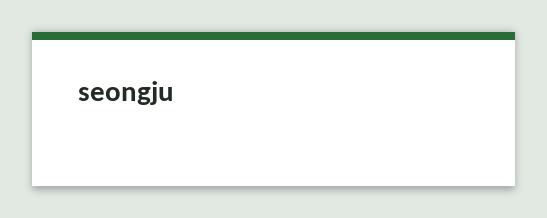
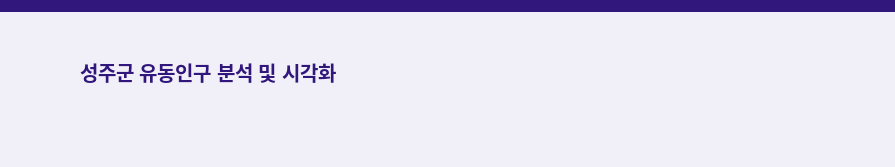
[78,81,174,105] seongju -> [80,63,336,83] 성주군 유동인구 분석 및 시각화

